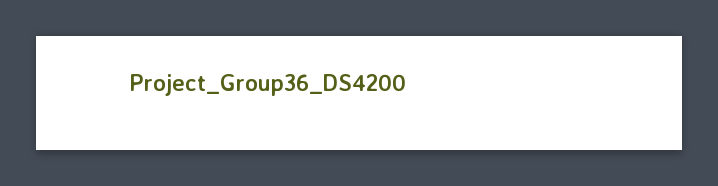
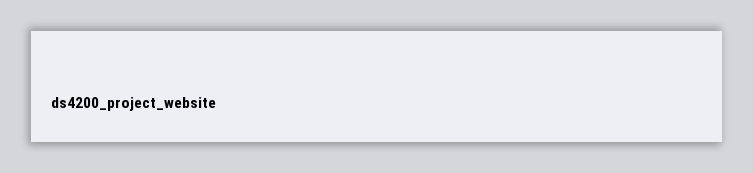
[129,74,406,96] Project_Group36_DS4200 -> [51,97,216,111] ds4200_project_website

